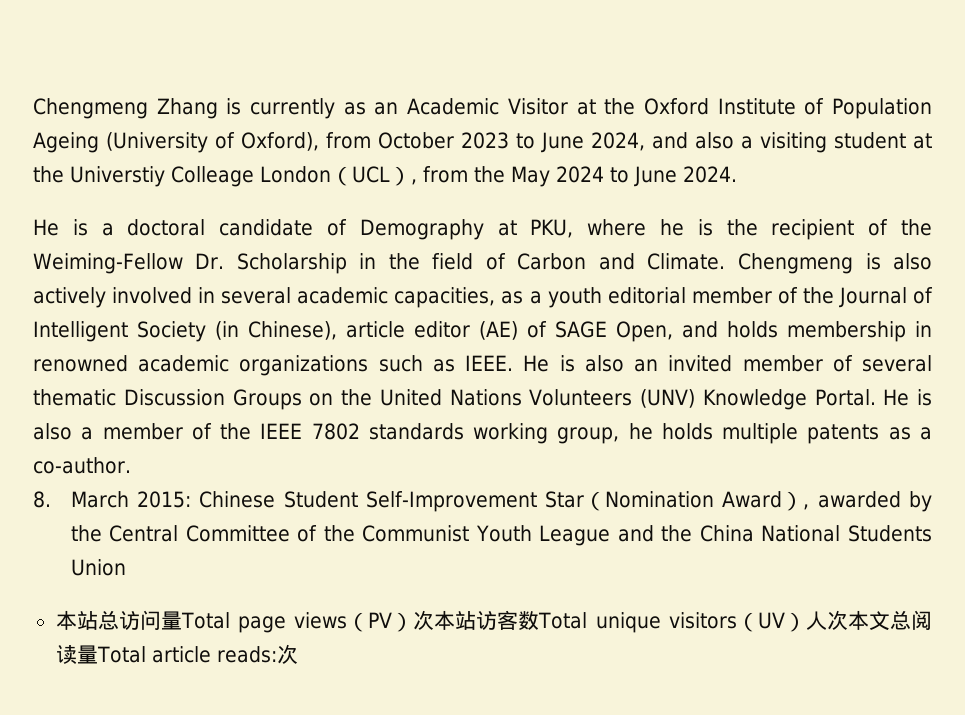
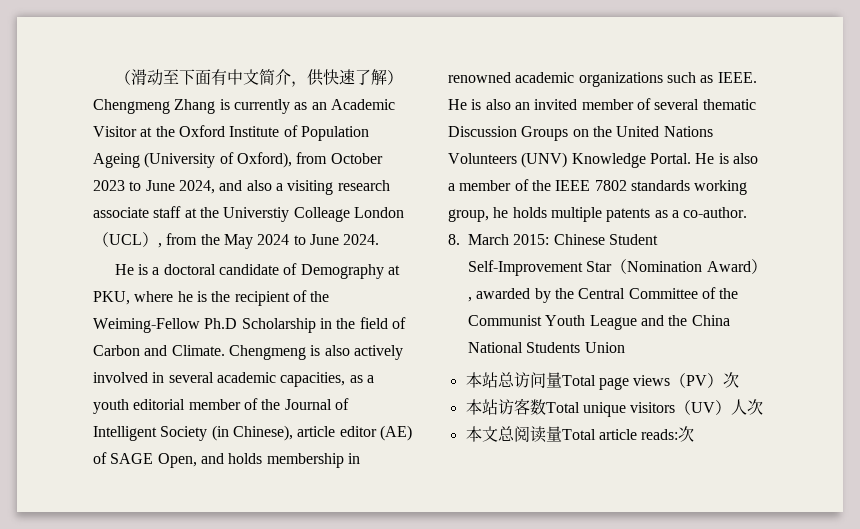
(33, 108) none -> [114,69,403,87] （滑动至下面有中文简介，供快速了解）
[834,132,906,149] student -> [337,180,390,191] [93,206,182,218] research associate staff
[195,253,225,269] Dr. -> [204,318,238,329] Ph.D
(435, 620) none -> (740, 380) //
(848, 620) none -> (764, 407) //

